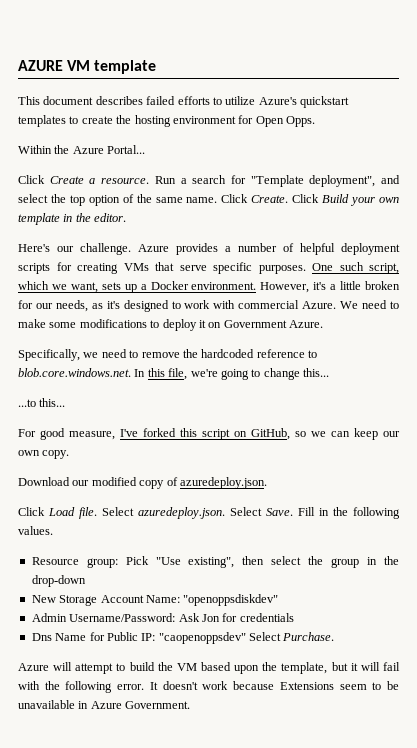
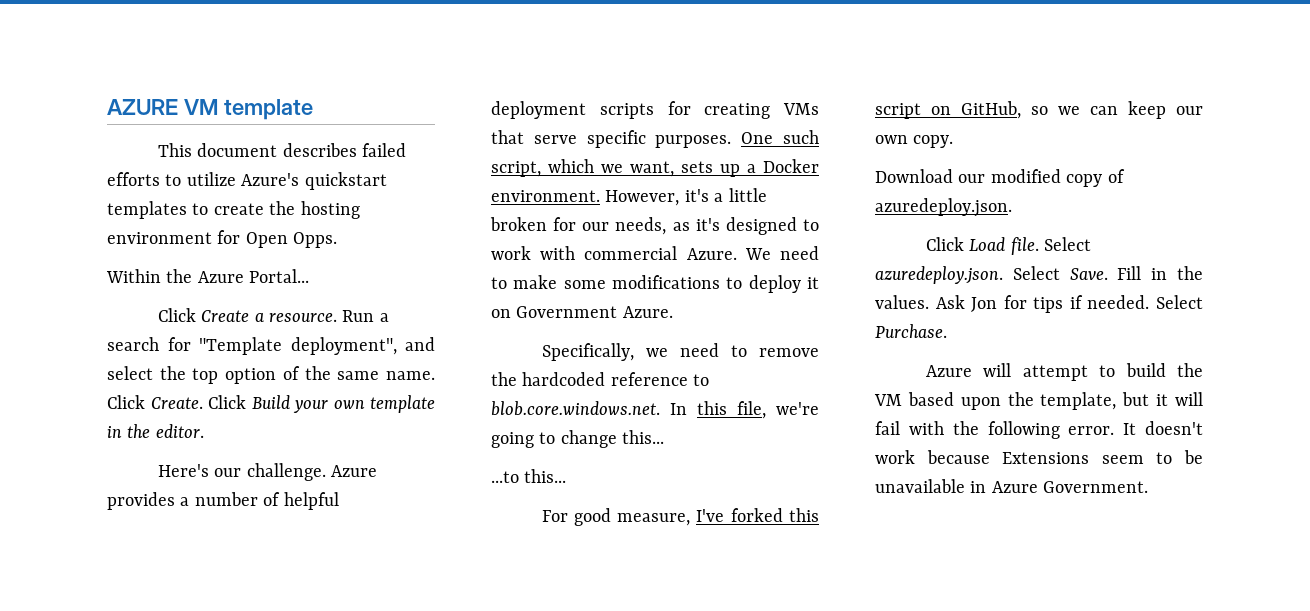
[353,507,400,519] following -> (1203, 273) none
[31,556,400,568] [31,575,86,587] [31,594,279,606] [31,613,294,622] [31,632,246,644] // Resource group: Pick "Use existing", then select the group in the drop-down // New Storage Account Name: "openoppsdiskdev" // Admin Username/Password: Ask Jon for credentials // Dns Name for Public IP: "caopenoppsdev" -> [935,295,1150,313] Ask Jon for tips if needed.

